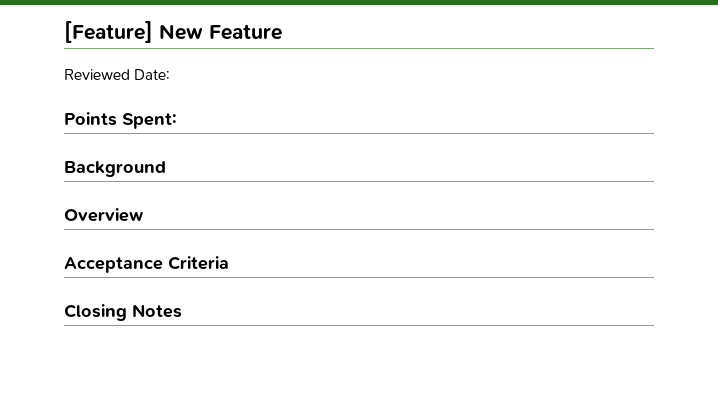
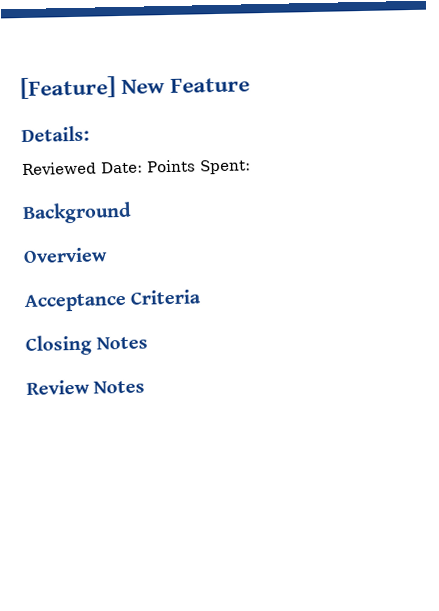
(282, 32) none -> [21,125,90,143] // Details:
(171, 74) // -> (143, 167) none
(182, 311) none -> [26,379,146,395] // Review Notes

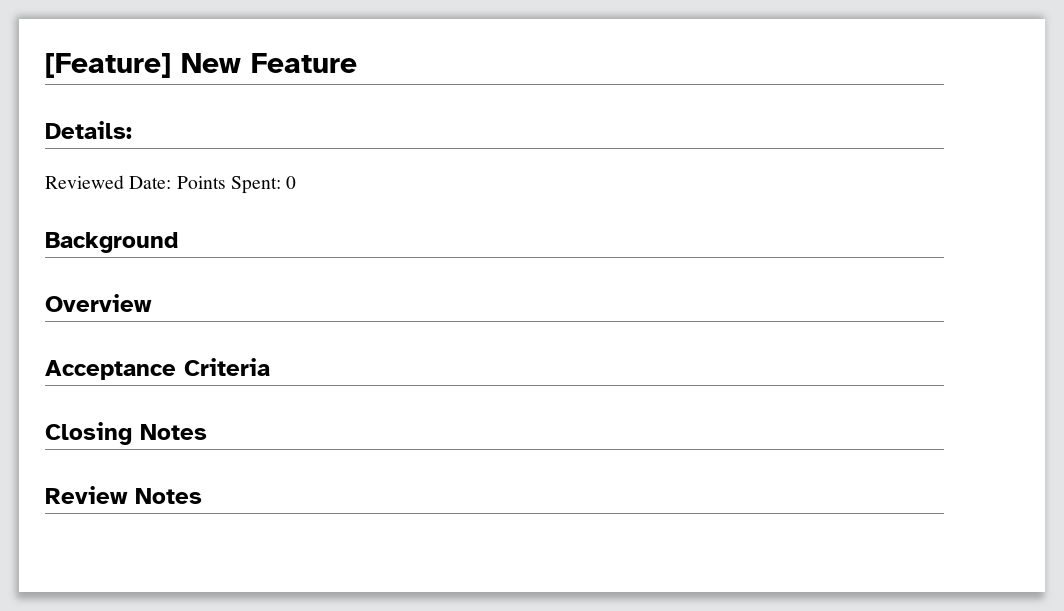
(251, 167) none -> [286,176,297,189] 0

